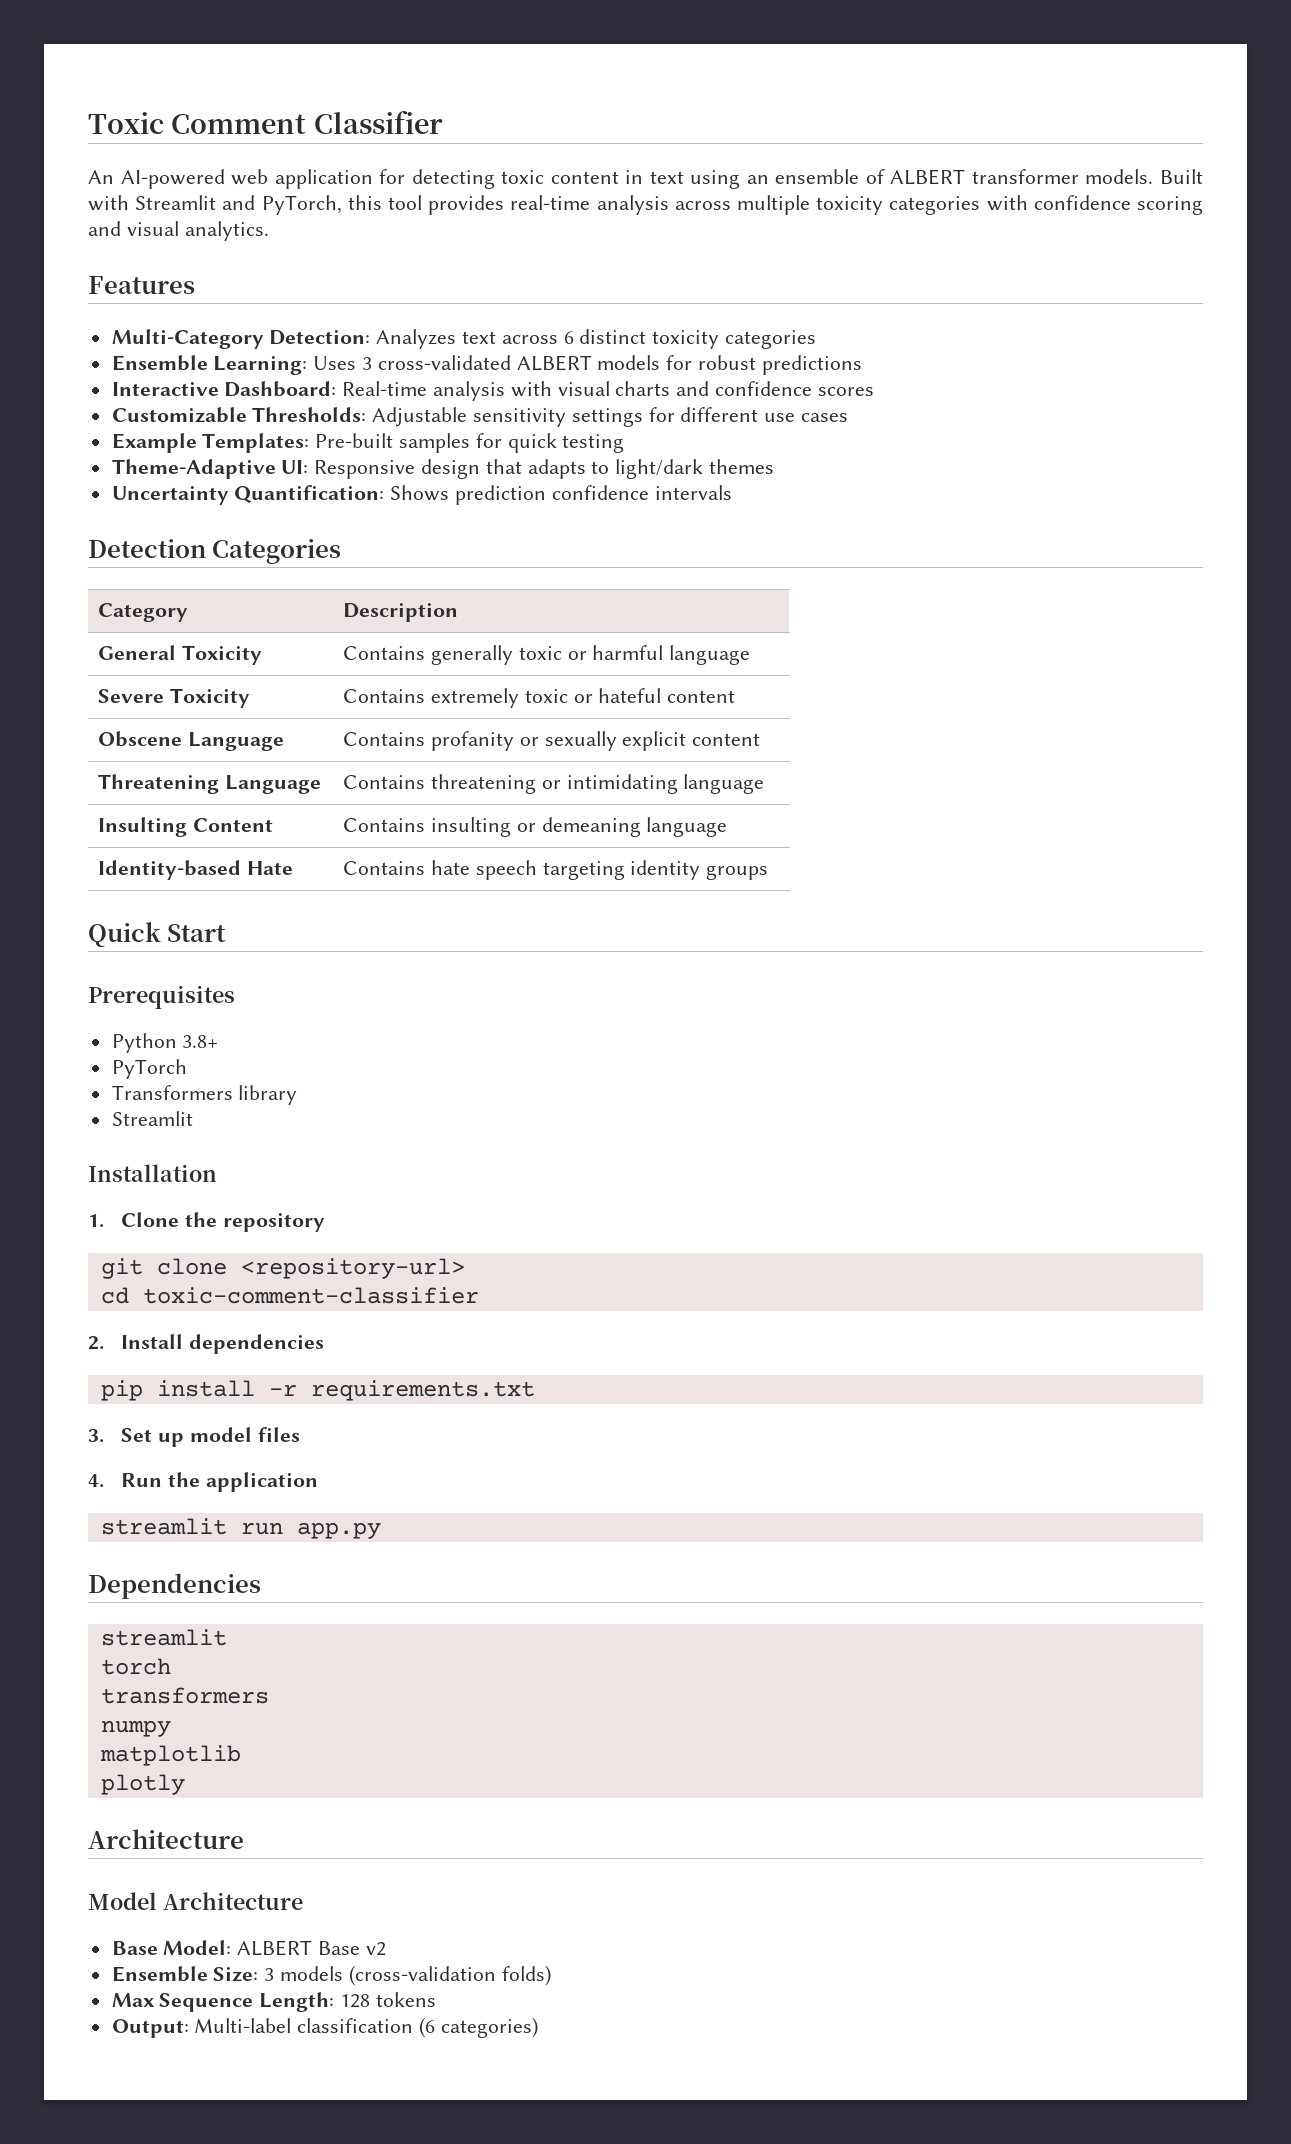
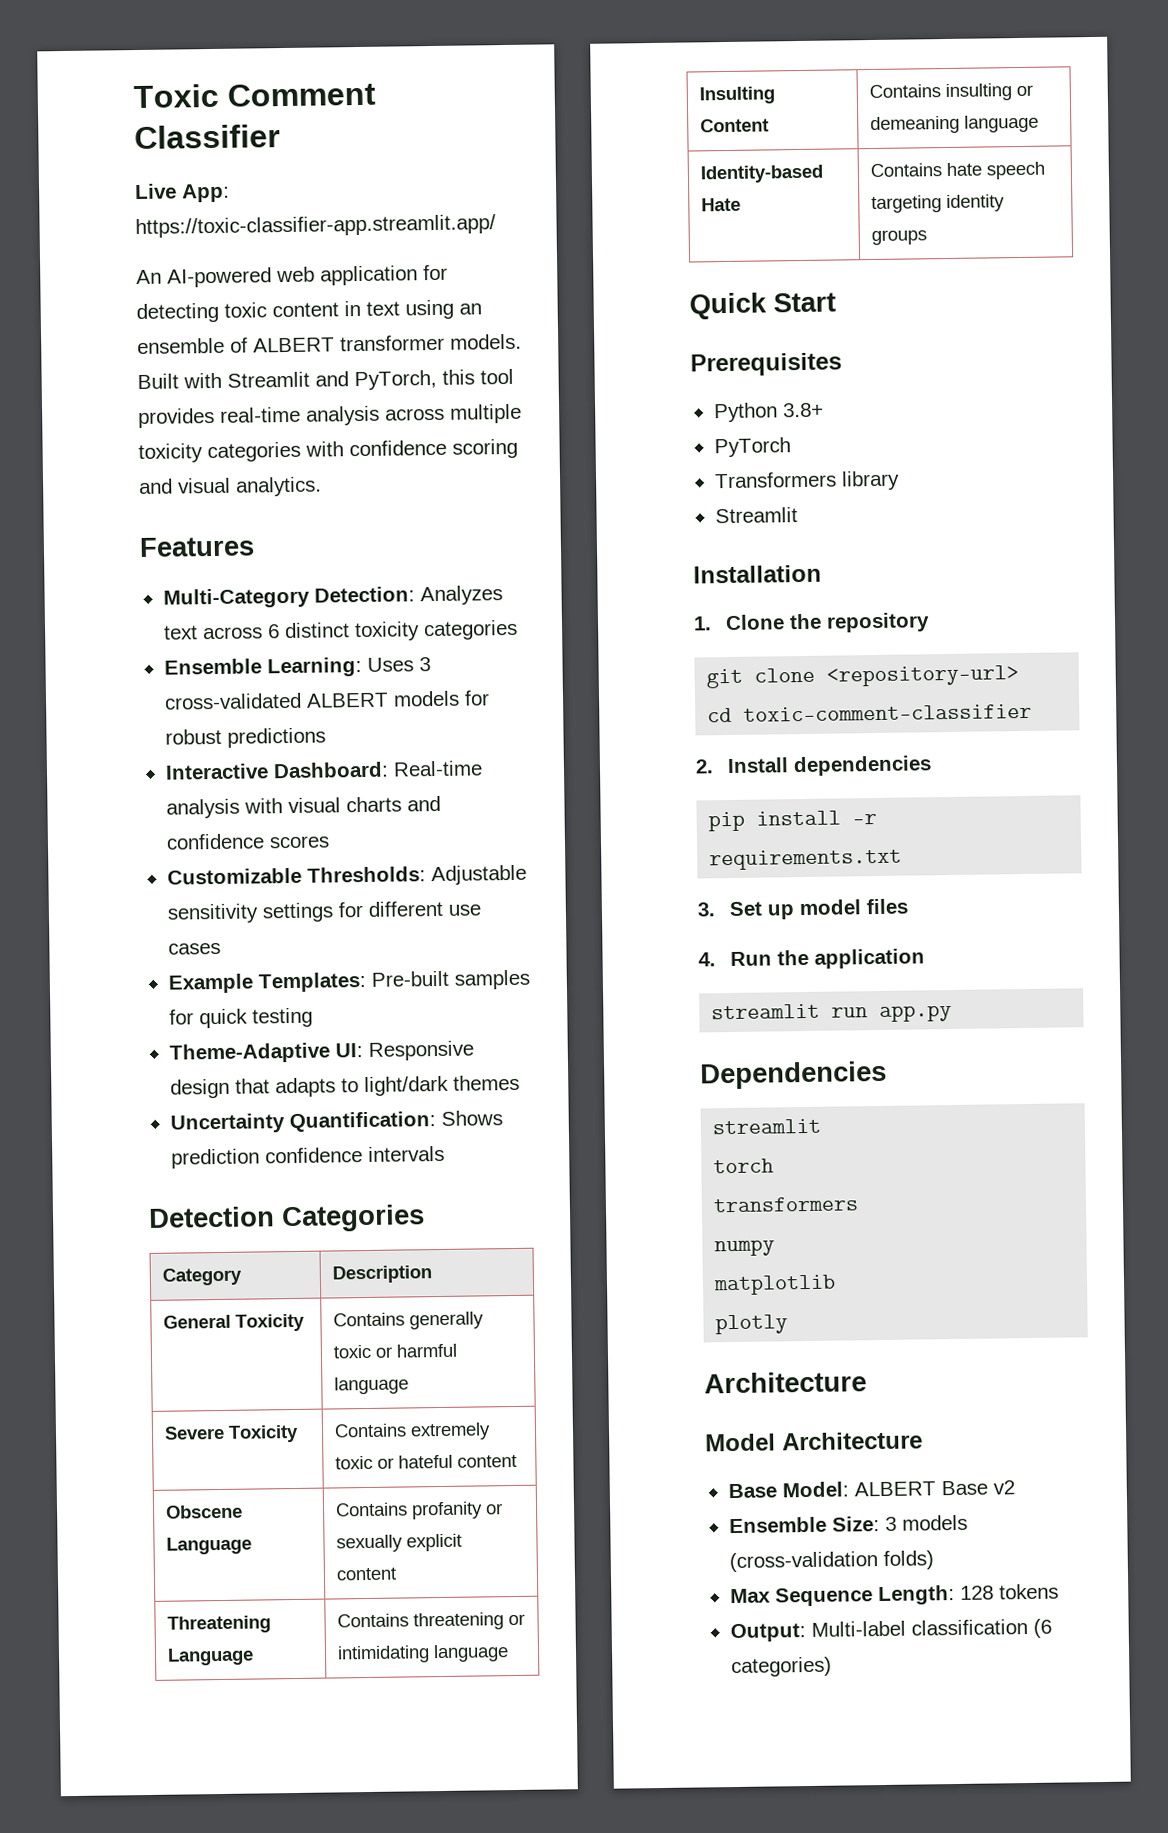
(443, 122) none -> [134,183,230,203] [135,214,496,239] // Live App: https://toxic-classifier-app.streamlit.app/

